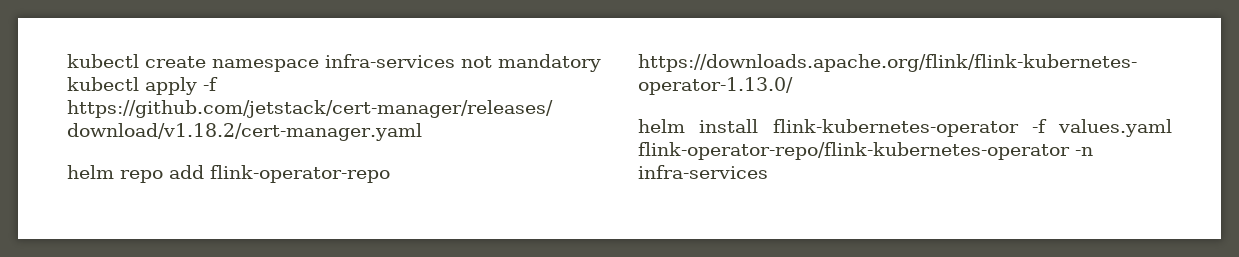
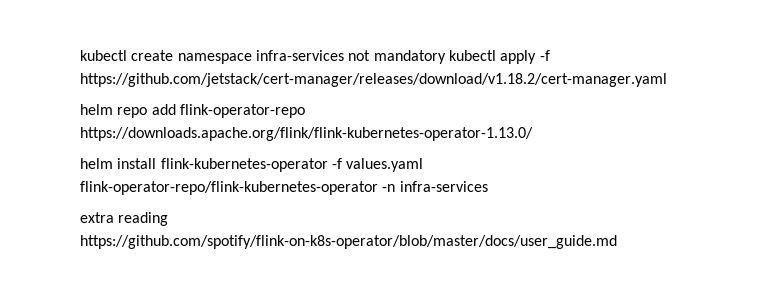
(768, 172) none -> [80,212,169,226] [80,235,617,249] // extra reading https://github.com/spotify/flink-on-k8s-operator/blob/master/docs/user_guide.md

